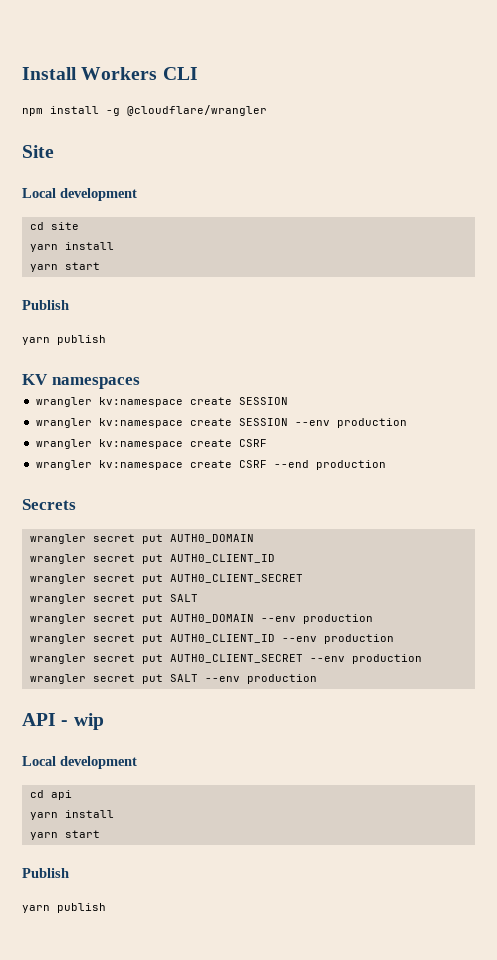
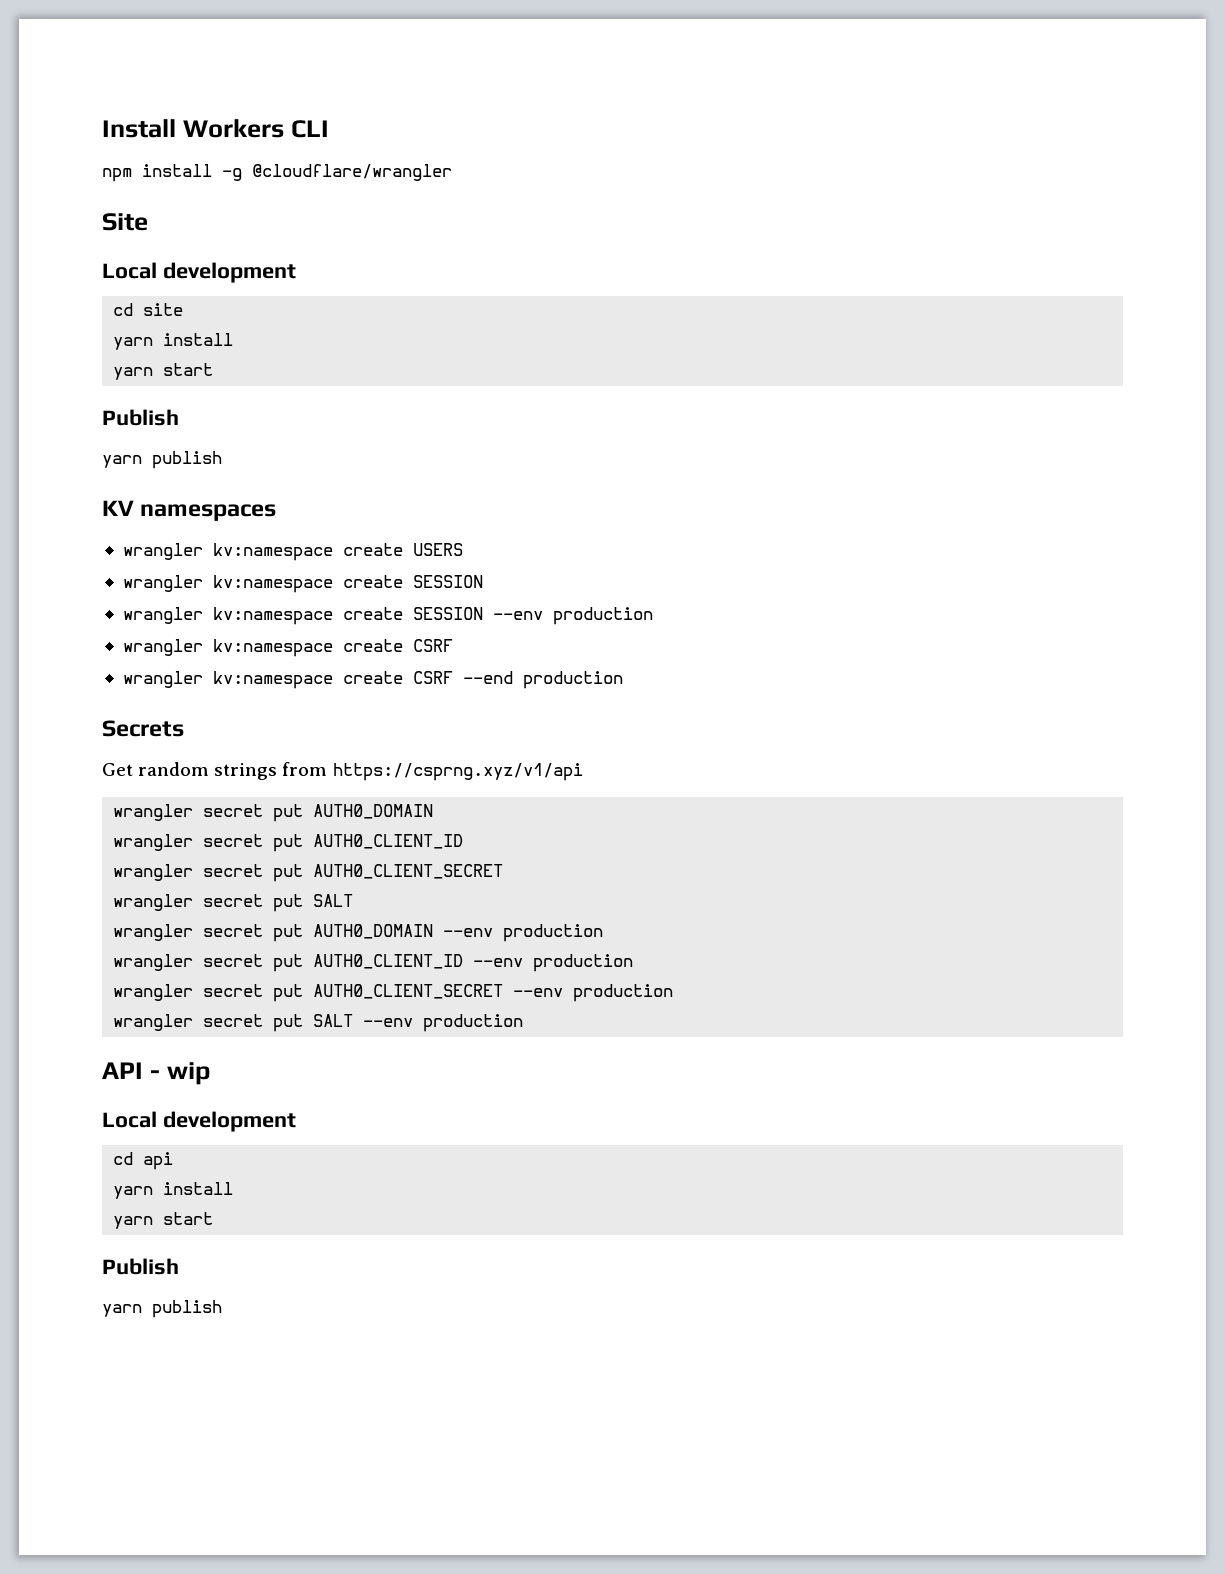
(140, 383) none -> [122,543,463,561] // wrangler kv:namespace create USERS
(76, 504) none -> [102,762,583,781] // Get random strings from https://csprng.xyz/v1/api

